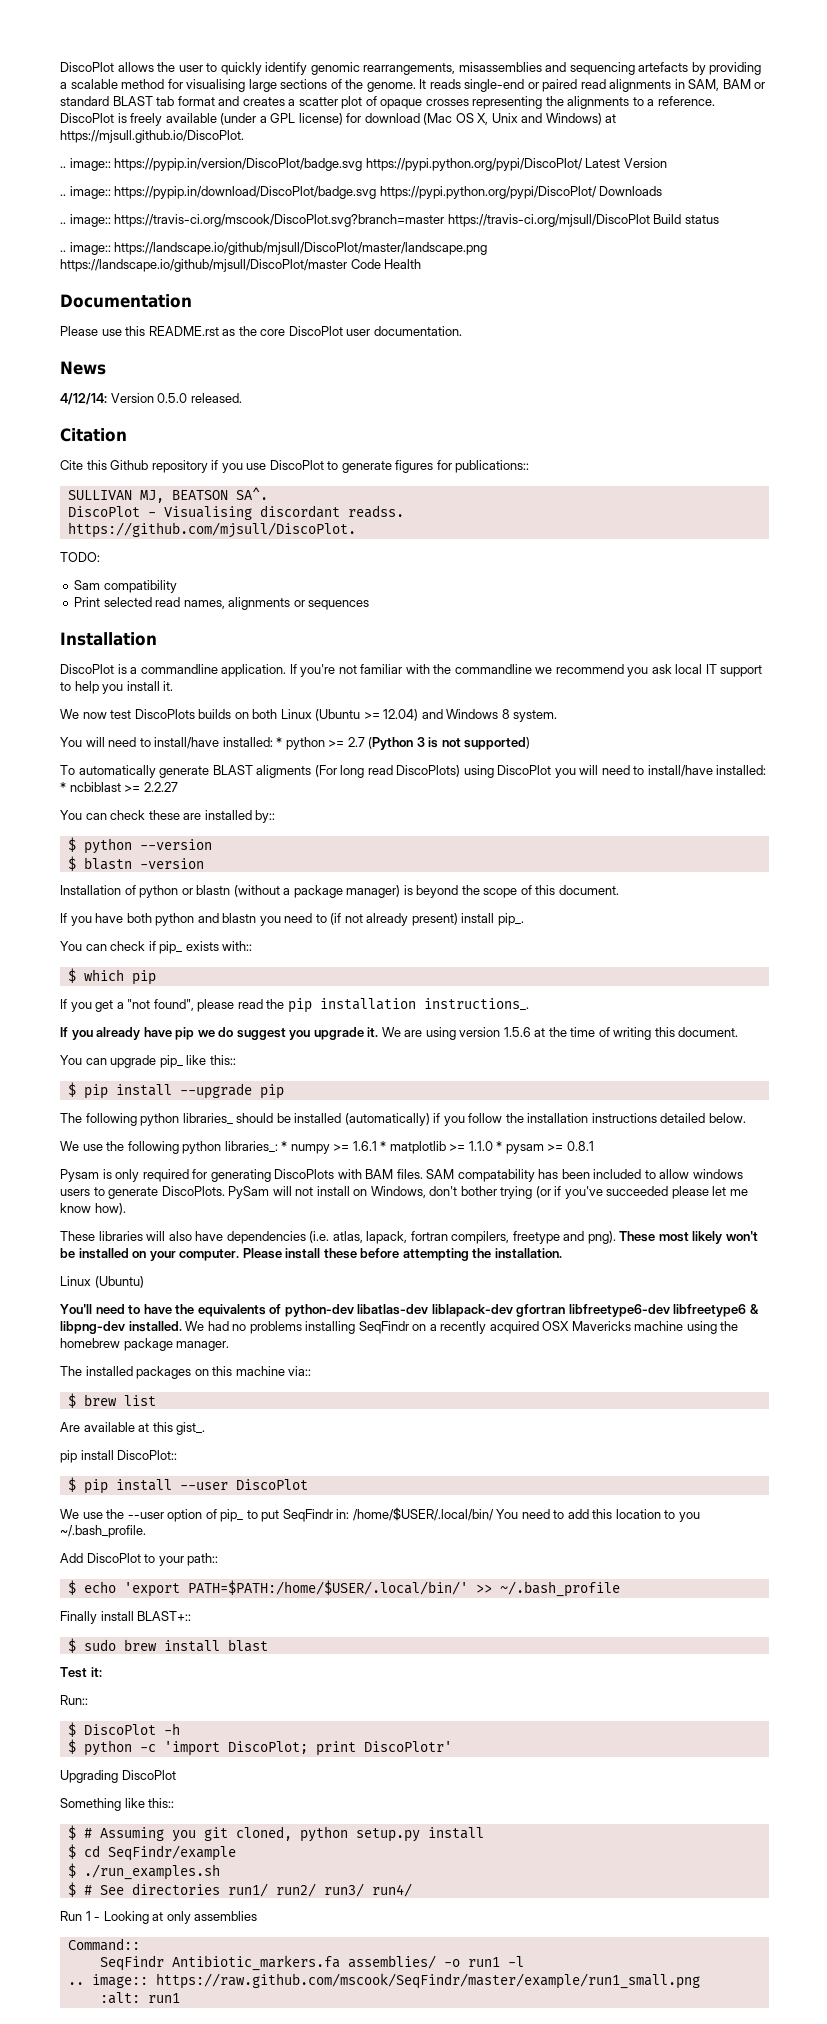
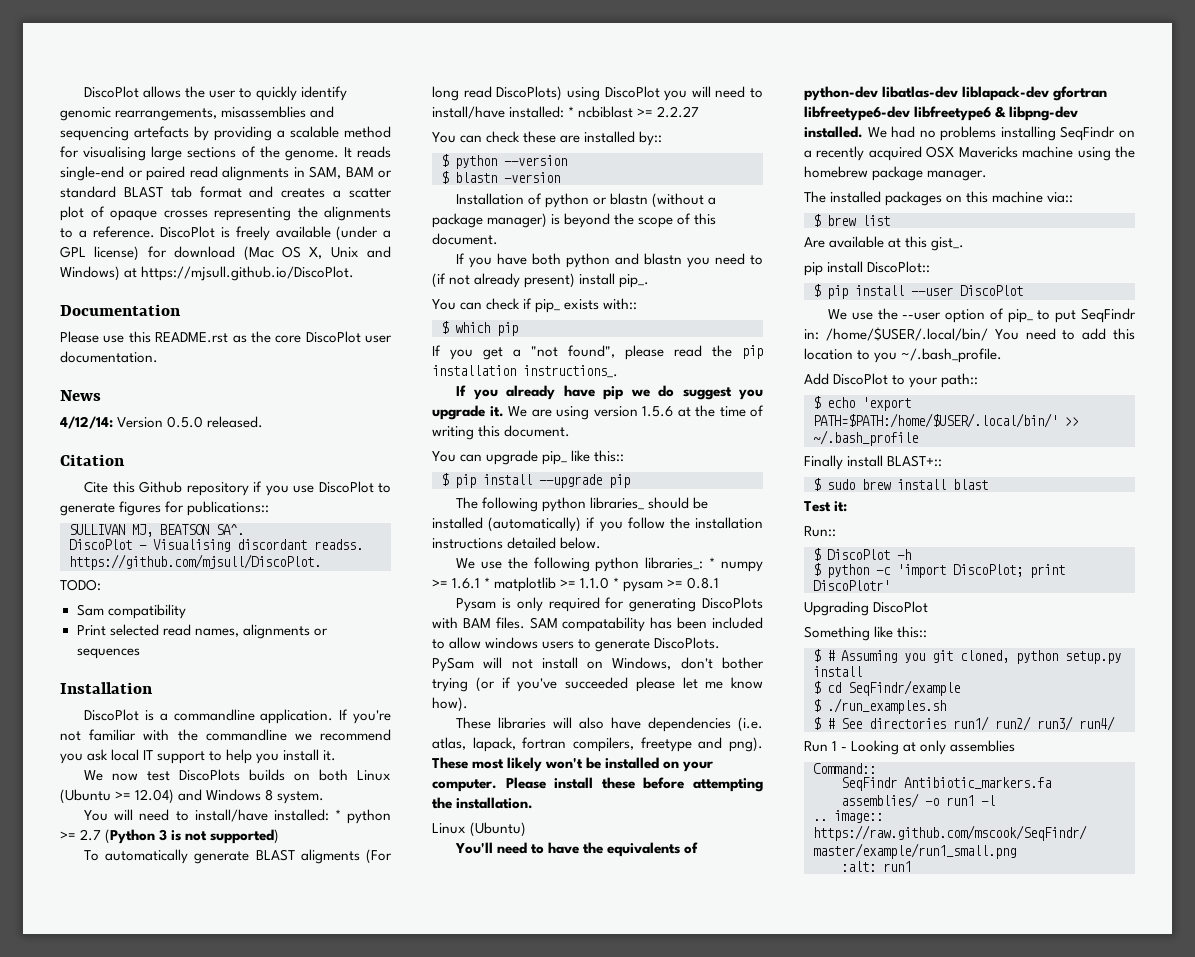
[60,158,667,171] [60,186,663,199] [60,214,719,227] [60,242,488,255] [60,259,422,272] // .. image:: https://pypip.in/version/DiscoPlot/badge.svg https://pypi.python.org/pypi/DiscoPlot/ Latest Version // .. image:: https://pypip.in/download/DiscoPlot/badge.svg https://pypi.python.org/pypi/DiscoPlot/ Downloads // .. image:: https://travis-ci.org/mscook/DiscoPlot.svg?branch=master https://travis-ci.org/mjsull/DiscoPlot Build status // .. image:: https://landscape.io/github/mjsull/DiscoPlot/master/landscape.png https://landscape.io/github/mjsull/DiscoPlot/master Code Health -> (355, 273) none

